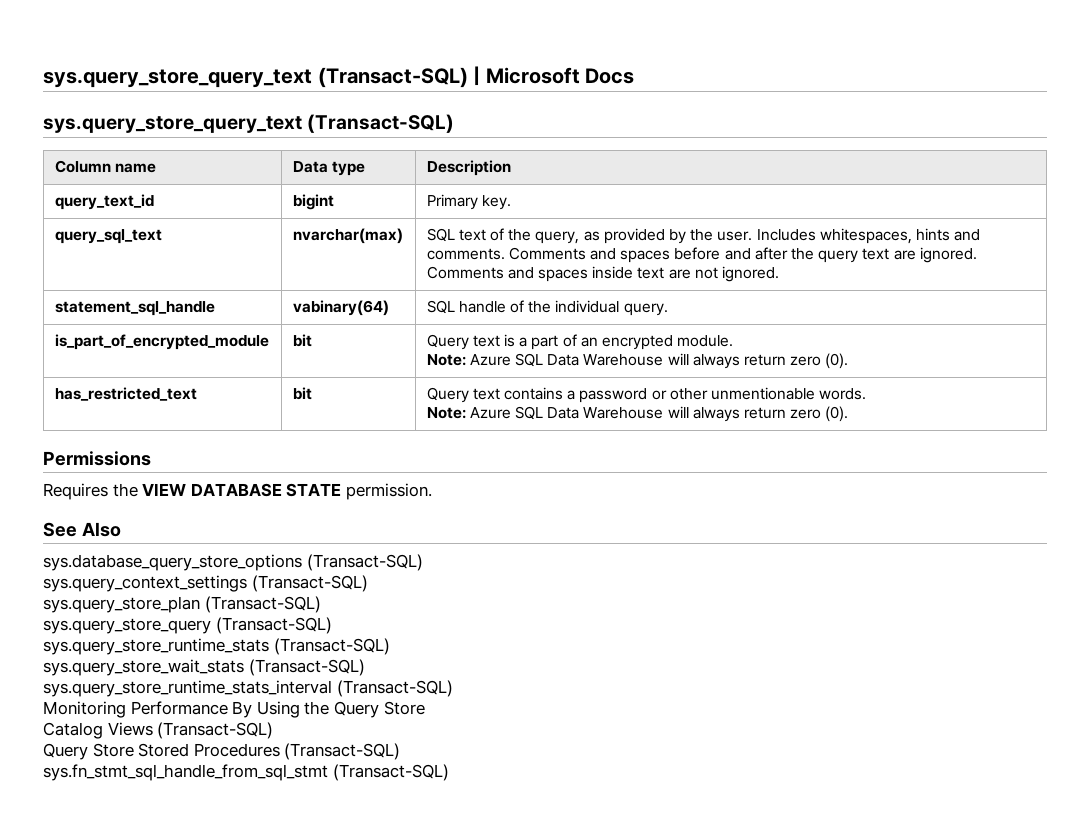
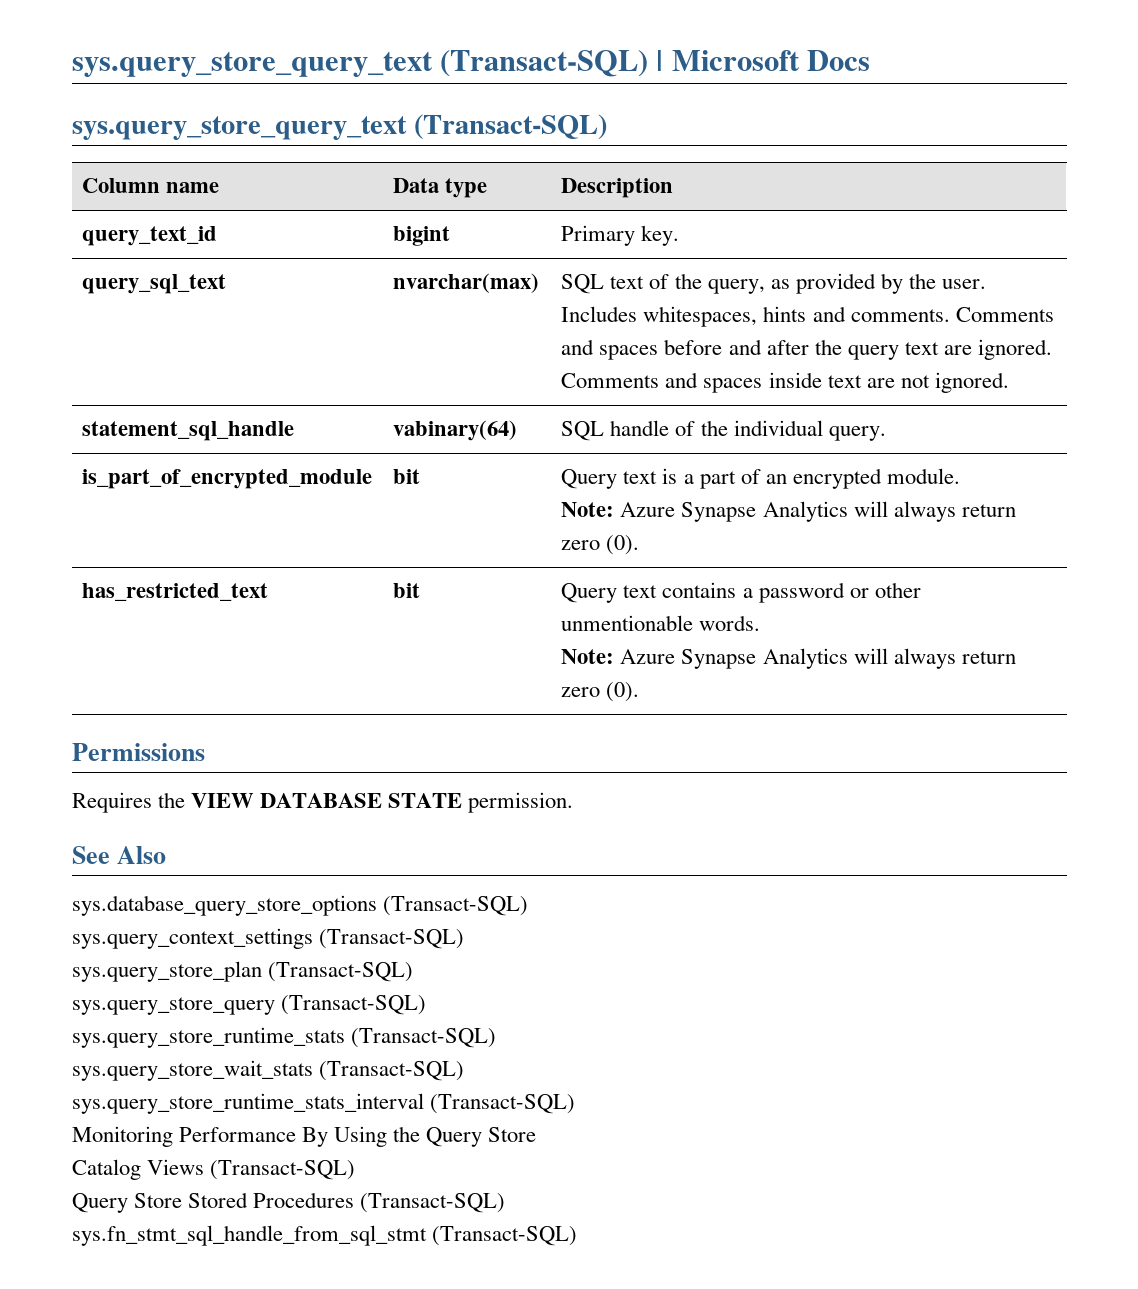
[515,353,664,367] SQL Data Warehouse -> [681,501,848,522] Synapse Analytics
[515,406,664,420] SQL Data Warehouse -> [681,648,848,669] Synapse Analytics

